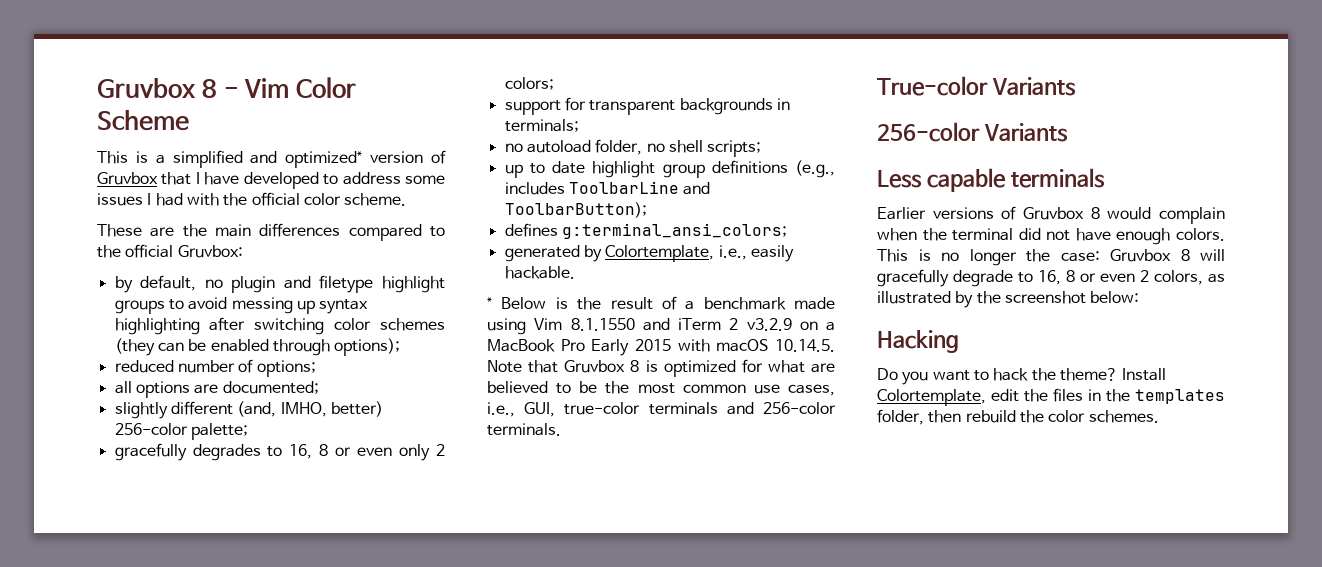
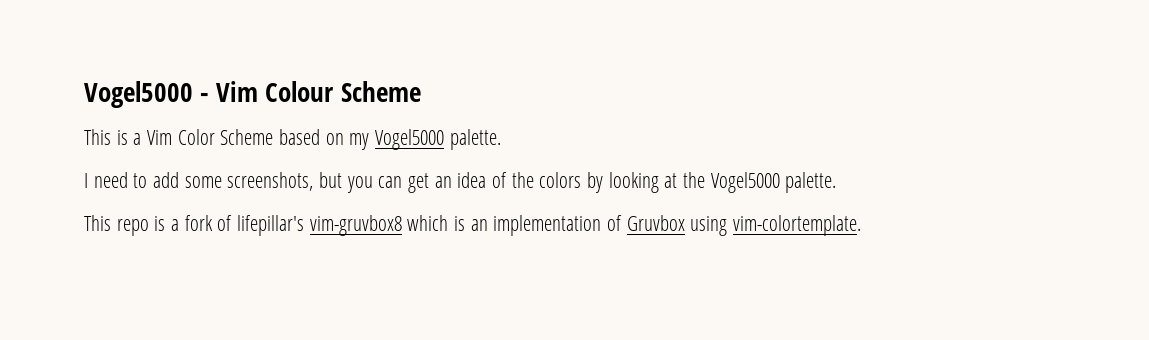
[97,78,217,98] Gruvbox 8 -> [84,81,193,108] Vogel5000
[296,77,356,98] Color -> [265,81,335,102] Colour
[172,150,446,168] [97,172,445,189] [97,192,407,206] [97,223,446,241] [97,244,243,258] [114,275,445,293] [114,297,369,314] [114,317,445,335] [114,338,401,356] [114,359,316,377] [114,381,319,398] [114,401,383,419] [114,423,248,440] [114,443,446,461] [504,77,554,90] [504,97,790,115] [504,119,579,132] [504,139,762,157] [504,160,835,178] [504,181,711,195] [504,202,647,218] [504,223,787,239] [504,245,794,262] [504,266,575,279] [487,296,835,310] [487,318,835,335] [487,339,835,356] [487,359,835,377] [487,381,835,396] [487,402,836,417] [487,423,561,436] [877,76,1076,96] [877,122,1068,142] [877,168,1105,192] [877,206,1225,224] [877,228,1225,245] [877,249,1225,266] [877,269,1225,287] [877,291,1140,308] [877,330,959,353] [877,368,1167,385] [877,388,1225,406] [877,409,1159,425] simplified and optimized* version of Gruvbox that I have developed to address some issues I had with the official color scheme. // These are the main differences compared to the official Gruvbox: // by default, no plugin and filetype highlight groups to avoid messing up syntax highlighting after switching color schemes (they can be enabled through options); // reduced number of options; // all options are documented; // slightly different (and, IMHO, better) 256-color palette; // gracefully degrades to 16, 8 or even only 2 colors; // support for transparent backgrounds in terminals; // no autoload folder, no shell scripts; // up to date highlight group definitions (e.g., includes ToolbarLine and ToolbarButton); // defines g:terminal_ansi_colors; // generated by Colortemplate, i.e., easily hackable. // * Below is the result of a benchmark made using Vim 8.1.1550 and iTerm 2 v3.2.9 on a MacBook Pro Early 2015 with macOS 10.14.5. Note that Gruvbox 8 is optimized for what are believed to be the most common use cases, i.e., GUI, true-color terminals and 256-color terminals. // True-color Variants // 256-color Variants // Less capable terminals // Earlier versions of Gruvbox 8 would complain when the terminal did not have enough colors. This is no longer the case: Gruvbox 8 will gracefully degrade to 16, 8 or even 2 colors, as illustrated by the screenshot below: // Hacking // Do you want to hack the theme? Install Colortemplate, edit the files in the templates folder, then rebuild the color schemes. -> [147,129,501,150] [84,172,837,193] [84,215,862,236] Vim Color Scheme based on my Vogel5000 palette. // I need to add some screenshots, but you can get an idea of the colors by looking at the Vogel5000 palette. // This repo is a fork of lifepillar's vim-gruvbox8 which is an implementation of Gruvbox using vim-colortemplate.

